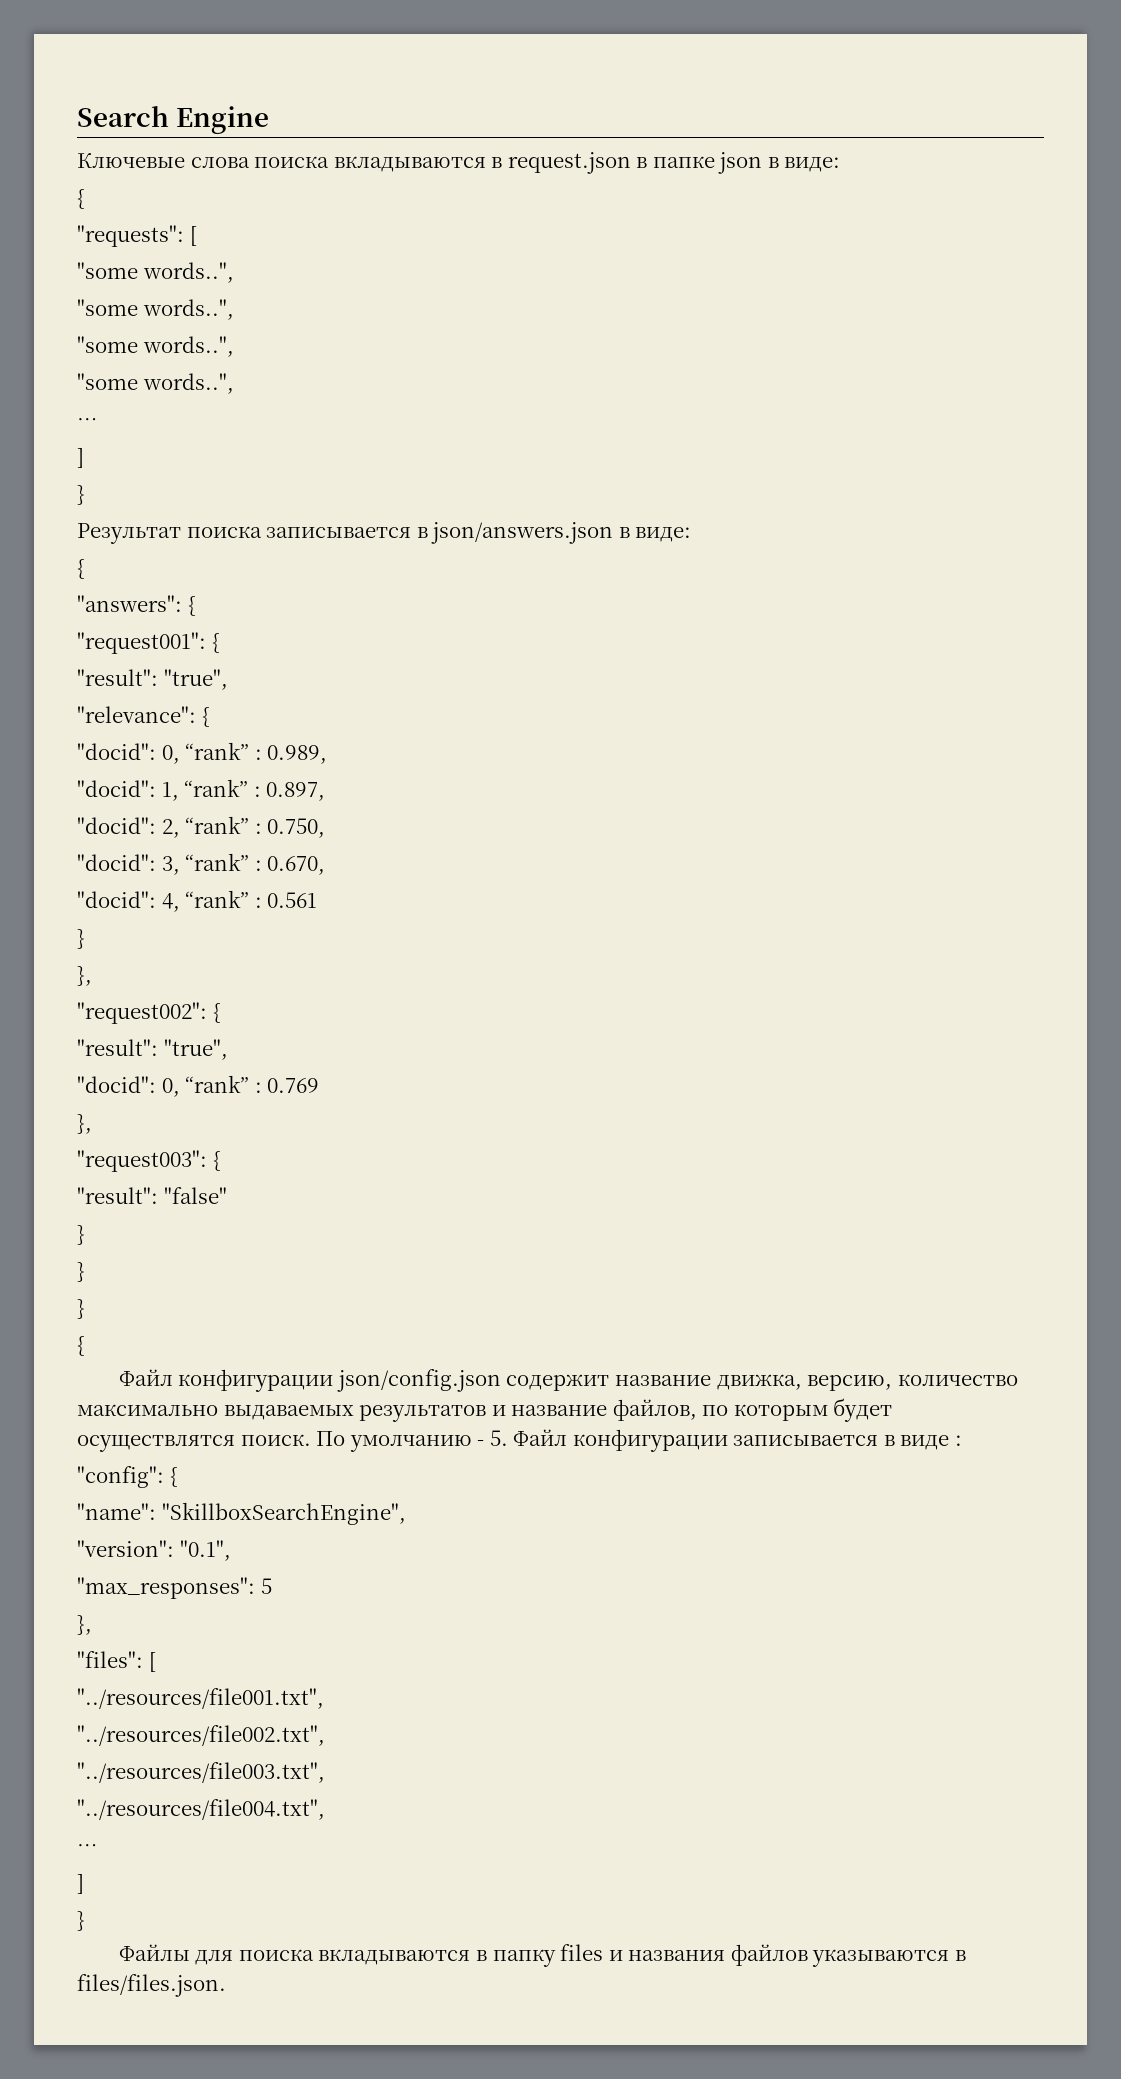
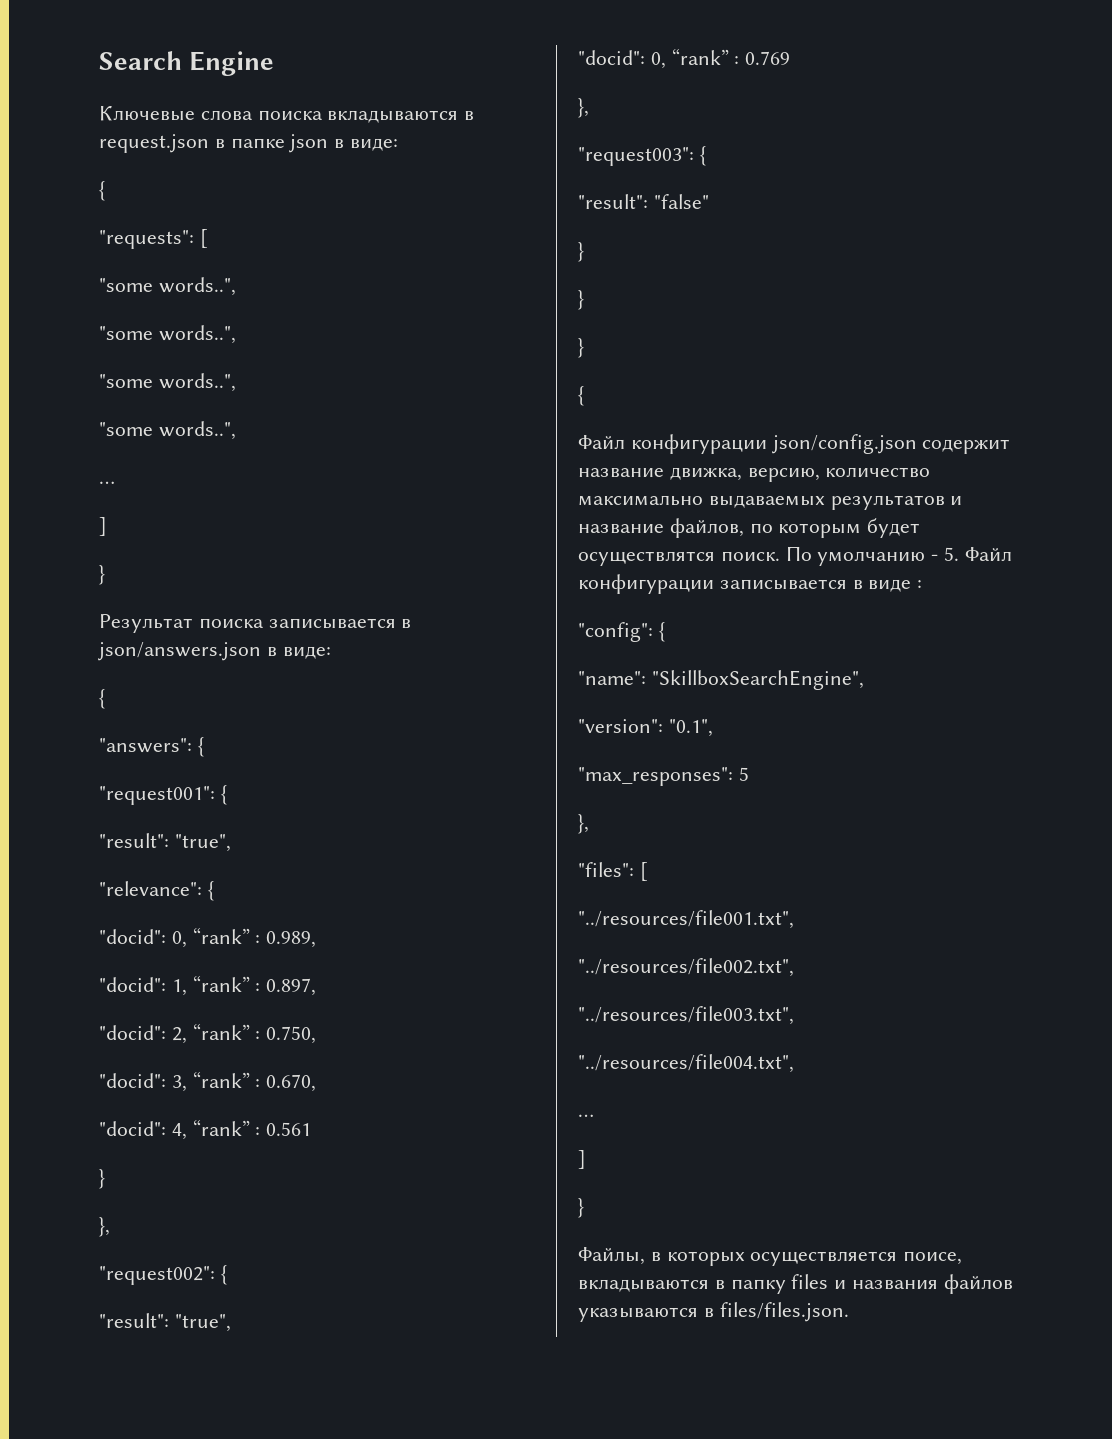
[118,1944,314,1965] Файлы для поиска -> [578,1247,963,1266] Файлы, в которых осуществляется поисе,

